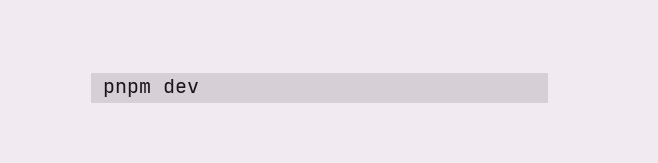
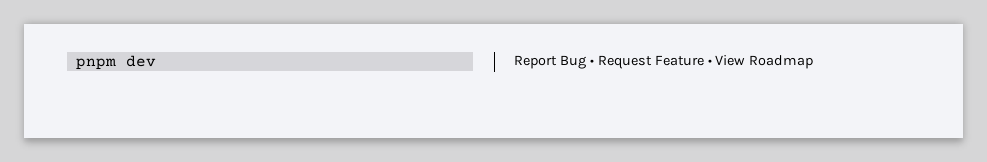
(200, 86) none -> [514,55,814,69] // Report Bug • Request Feature • View Roadmap

